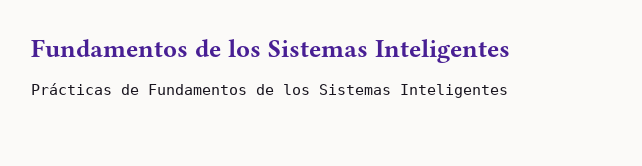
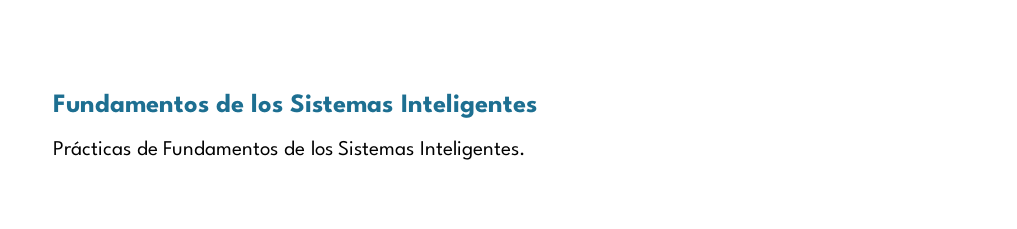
[400,84,508,98] Inteligentes -> [420,140,527,160] Inteligentes.

